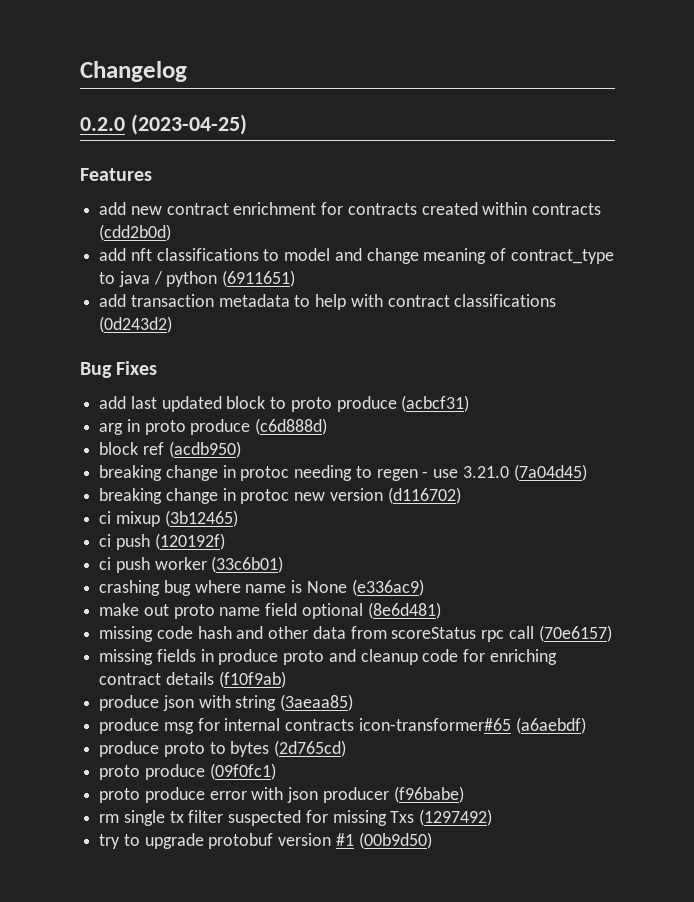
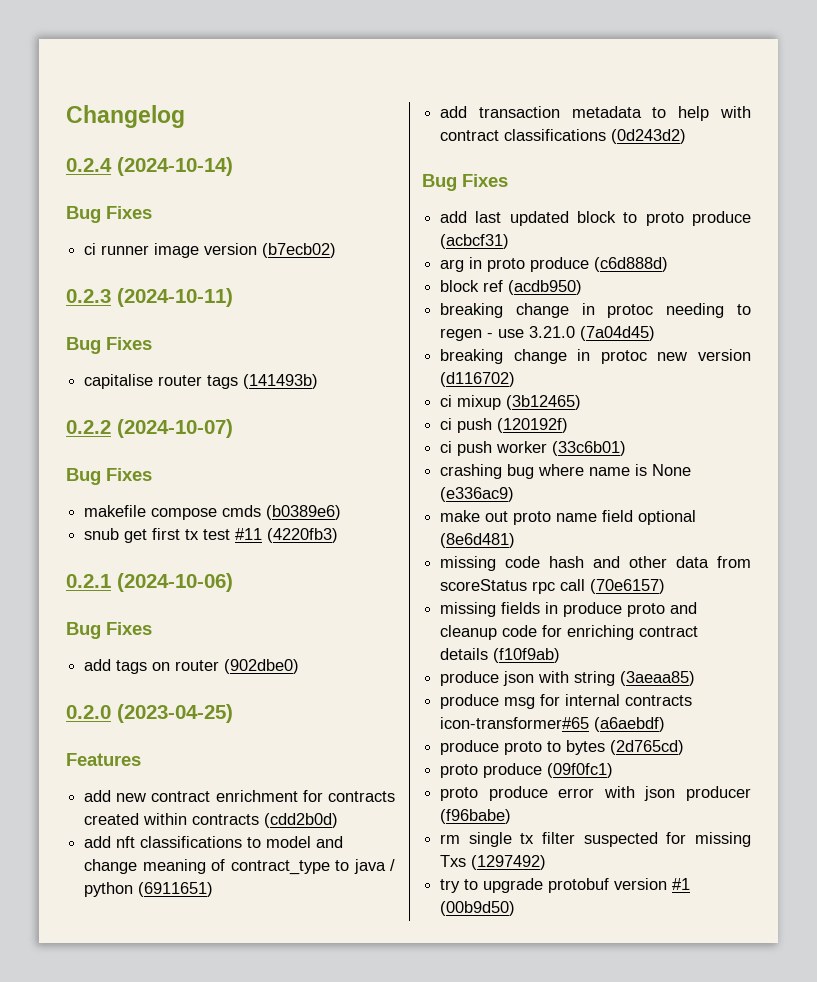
(187, 71) none -> [66,157,233,176] [66,206,152,223] [84,243,337,258] [66,288,233,307] [66,337,152,354] [84,374,319,389] [66,419,233,438] [66,468,152,485] [84,505,342,520] [84,528,339,543] [66,573,233,592] [66,622,152,639] [84,659,300,674] // 0.2.4 (2024-10-14) // Bug Fixes // ci runner image version (b7ecb02) // 0.2.3 (2024-10-11) // Bug Fixes // capitalise router tags (141493b) // 0.2.2 (2024-10-07) // Bug Fixes // makefile compose cmds (b0389e6) // snub get first tx test #11 (4220fb3) // 0.2.1 (2024-10-06) // Bug Fixes // add tags on router (902dbe0)

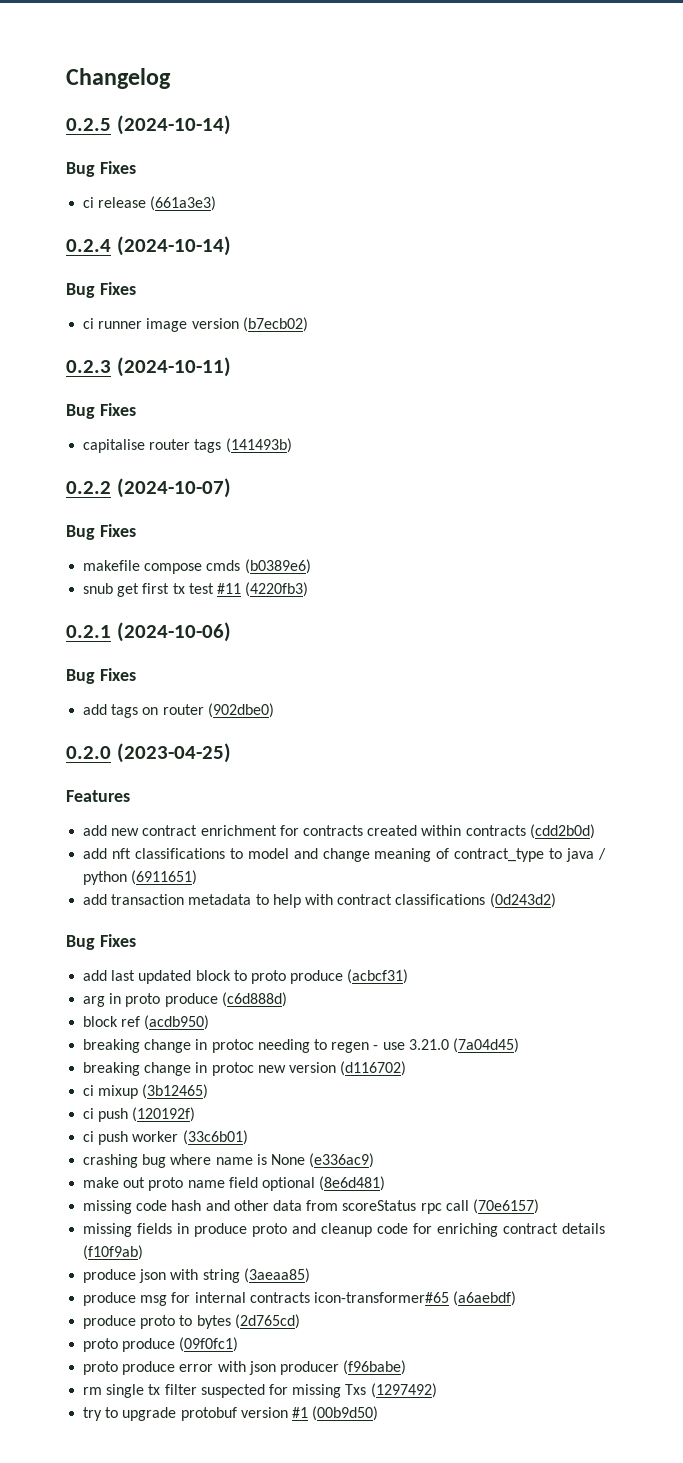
(185, 116) none -> [66,115,231,135] [66,161,136,177] [83,196,217,211] // 0.2.5 (2024-10-14) // Bug Fixes // ci release (661a3e3)

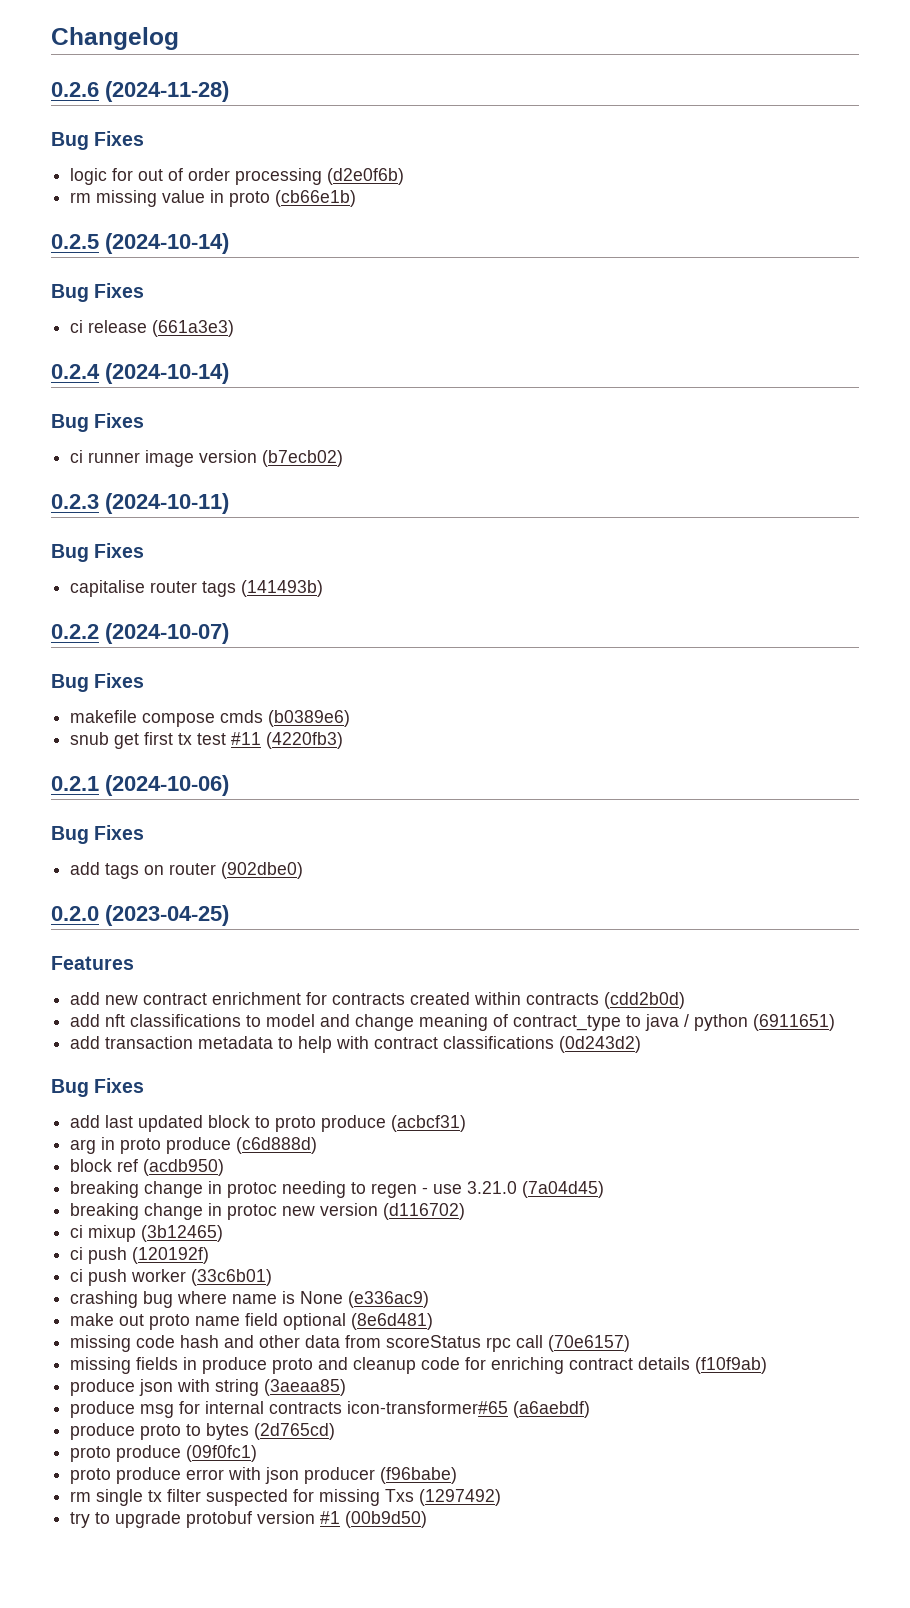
(171, 78) none -> [51,81,229,102] [51,131,145,150] [70,168,405,185] [70,190,357,207] // 0.2.6 (2024-11-28) // Bug Fixes // logic for out of order processing (d2e0f6b) // rm missing value in proto (cb66e1b)

